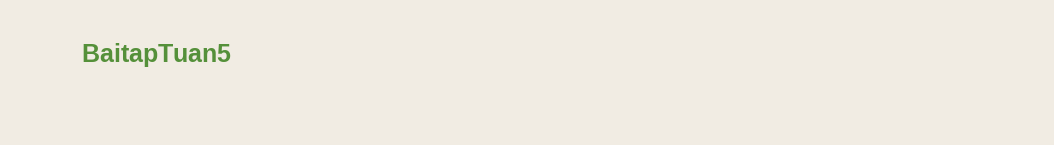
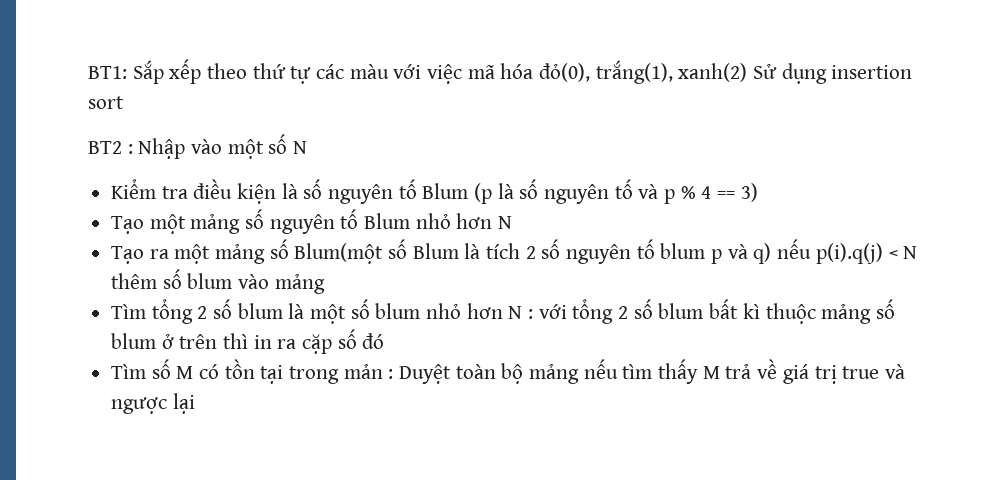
[82,43,231,67] BaitapTuan5 -> [88,59,913,84] [88,96,124,109] [88,134,308,159] [111,179,758,204] [111,209,513,234] [111,239,918,264] [111,269,325,294] [111,299,895,324] [111,329,385,354] [111,359,905,384] [111,393,195,414] BT1: Sắp xếp theo thứ tự các màu với việc mã hóa đỏ(0), trắng(1), xanh(2) Sử dụng insertion sort // BT2 : Nhập vào một số N // Kiểm tra điều kiện là số nguyên tố Blum (p là số nguyên tố và p % 4 == 3) // Tạo một mảng số nguyên tố Blum nhỏ hơn N // Tạo ra một mảng số Blum(một số Blum là tích 2 số nguyên tố blum p và q) nếu p(i).q(j) < N thêm số blum vào mảng // Tìm tổng 2 số blum là một số blum nhỏ hơn N : với tổng 2 số blum bất kì thuộc mảng số blum ở trên thì in ra cặp số đó // Tìm số M có tồn tại trong mản : Duyệt toàn bộ mảng nếu tìm thấy M trả về giá trị true và ngược lại

